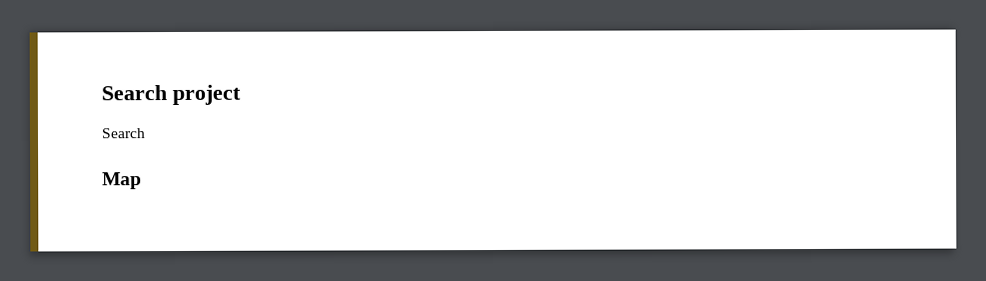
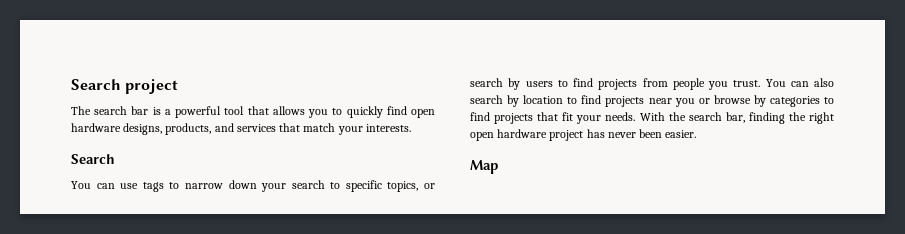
[101,128,145,139] Search -> [71,106,435,118] [71,123,411,135] [71,154,115,164] [71,180,435,192] [470,78,834,90] [470,95,834,107] [470,112,834,124] [470,129,697,141] The search bar is a powerful tool that allows you to quickly find open hardware designs, products, and services that match your interests. // Search // You can use tags to narrow down your search to specific topics, or search by users to find projects from people you trust. You can also search by location to find projects near you or browse by categories to find projects that fit your needs. With the search bar, finding the right open hardware project has never been easier.

